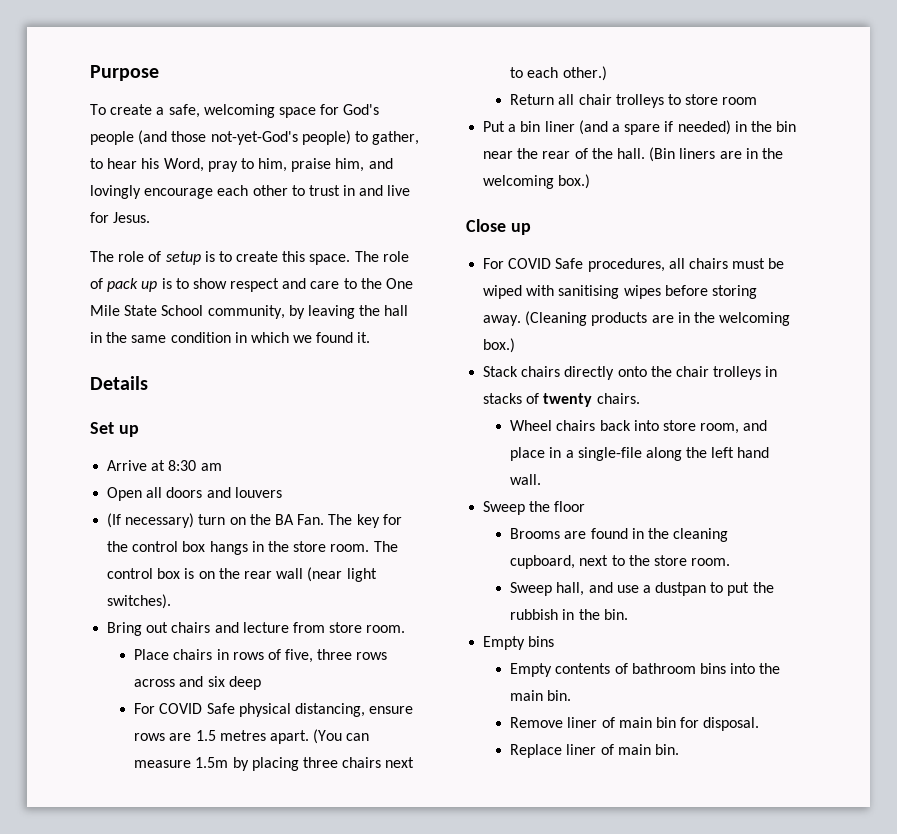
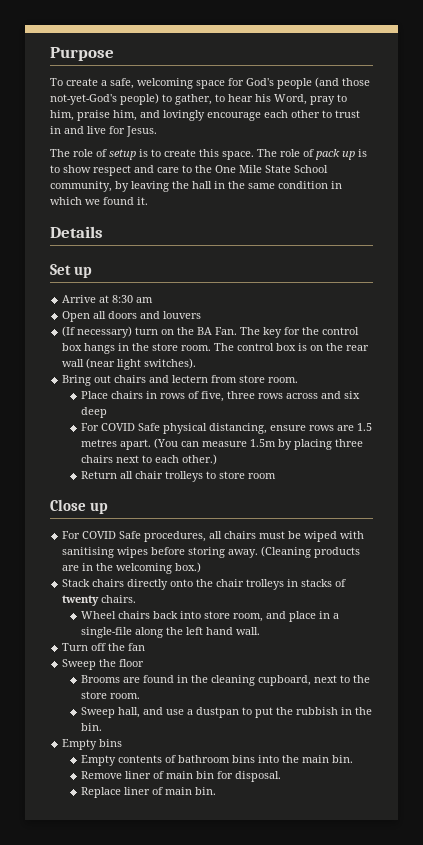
[242,622,289,633] lecture -> [172,375,209,383] lectern
[483,120,797,135] [483,147,783,162] [483,174,591,189] // Put a bin liner (and a spare if needed) in the bin near the rear of the hall. (Bin liners are in the welcoming box.) -> (276, 476) none
(542, 479) none -> [62,643,146,651] // Turn off the fan

